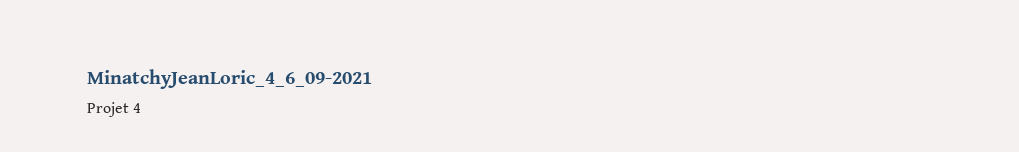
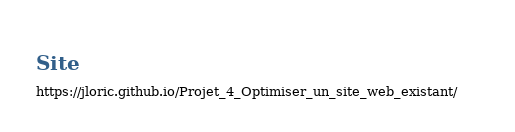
[87,69,372,89] [87,102,142,117] MinatchyJeanLoric_4_6_09-2021 // Projet 4 -> [36,55,80,70] [36,86,458,99] Site // https://jloric.github.io/Projet_4_Optimiser_un_site_web_existant/

